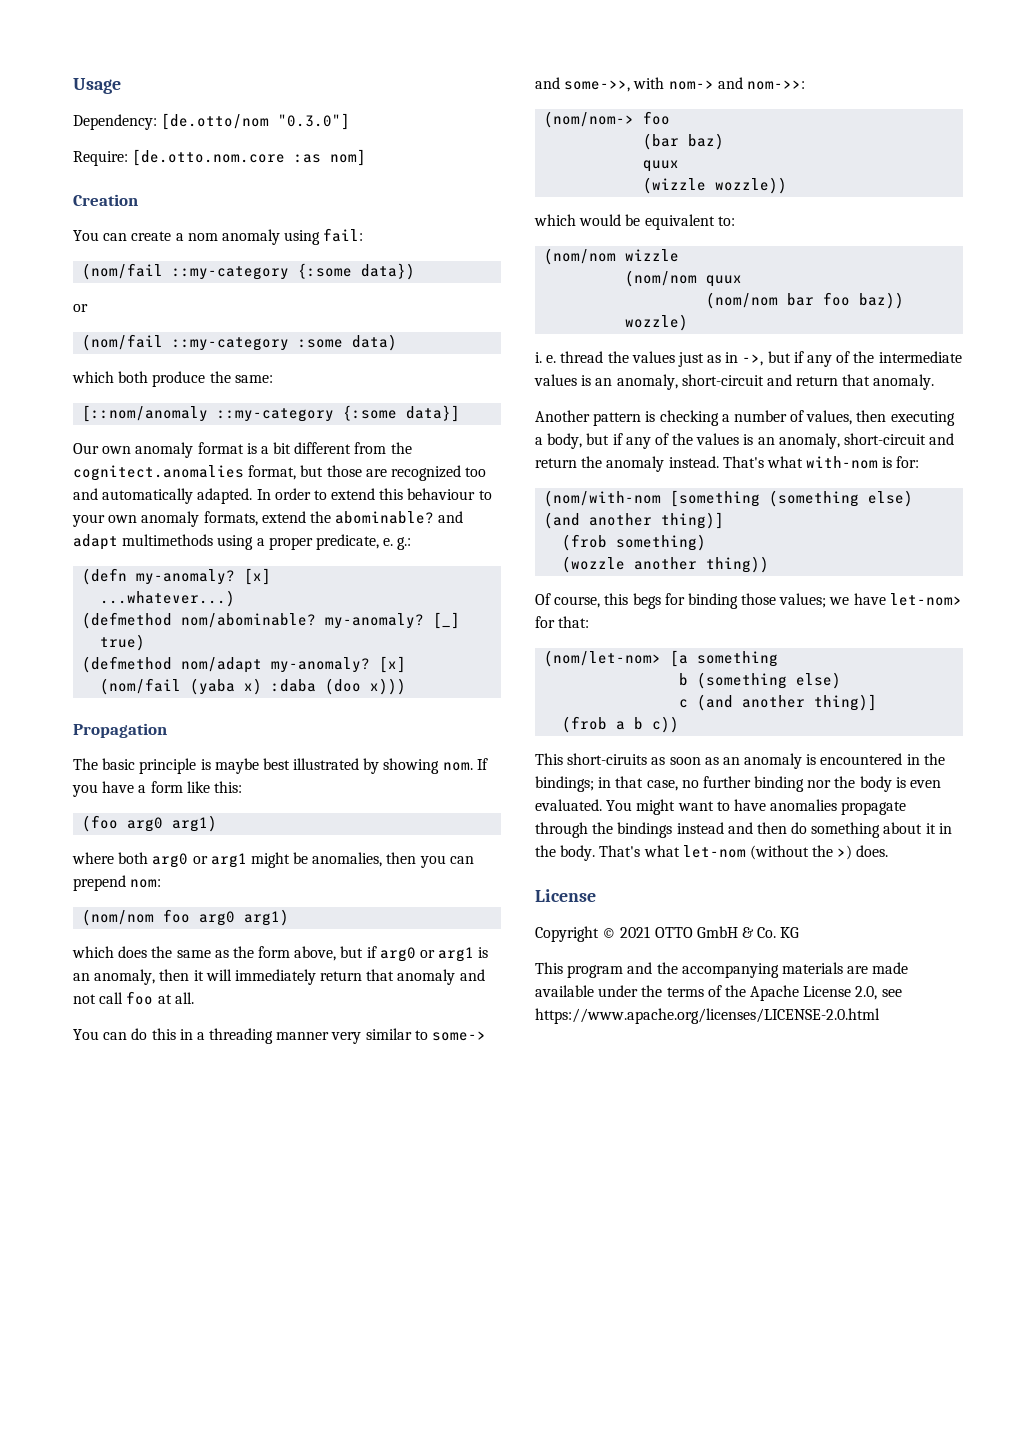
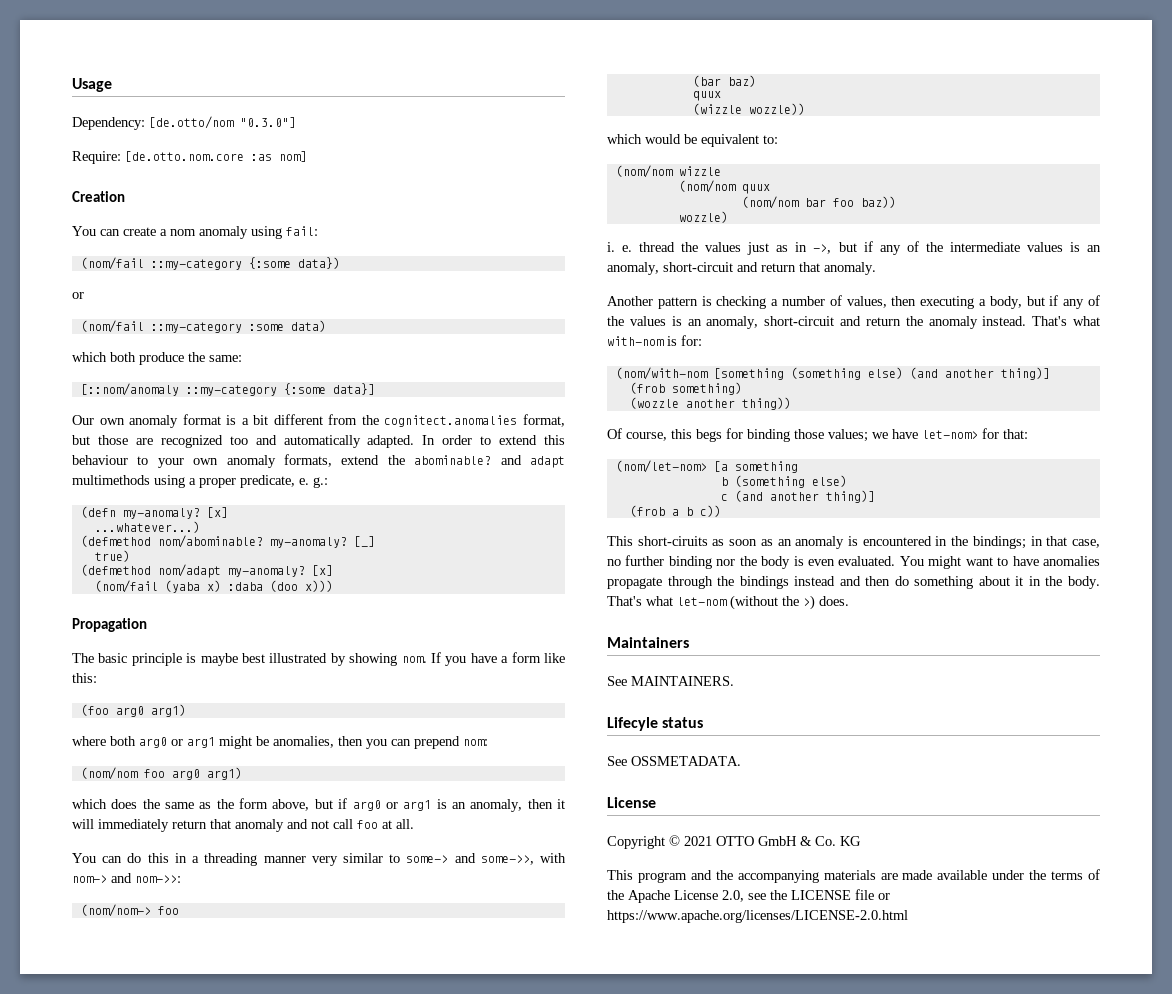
(889, 851) none -> [607,637,689,648] [607,676,734,686] [607,717,704,731] [607,756,741,766] // Maintainers // See MAINTAINERS. // Lifecyle status // See OSSMETADATA.
(902, 993) none -> [770,889,890,900] the LICENSE file or

